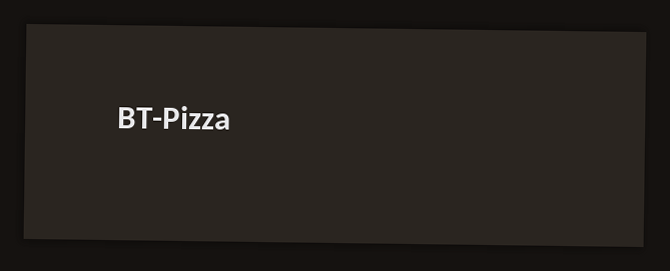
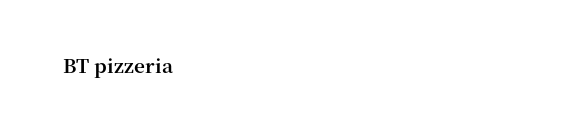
[117,105,231,130] BT-Pizza -> [63,58,175,78] BT pizzeria

